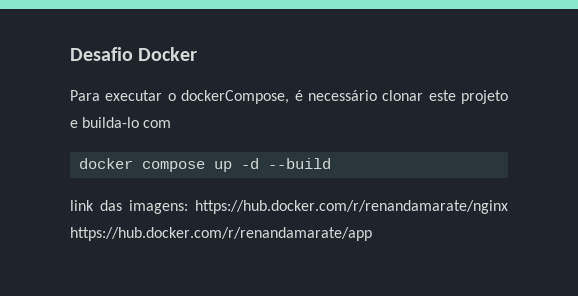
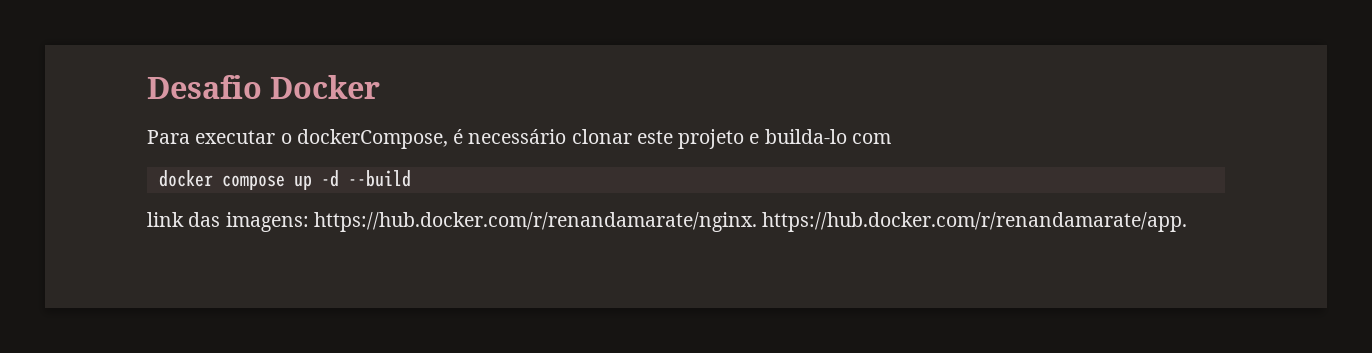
[195,200,508,214] [70,227,372,241] https://hub.docker.com/r/renandamarate/nginx https://hub.docker.com/r/renandamarate/app -> [313,212,1188,232] https://hub.docker.com/r/renandamarate/nginx. https://hub.docker.com/r/renandamarate/app.

